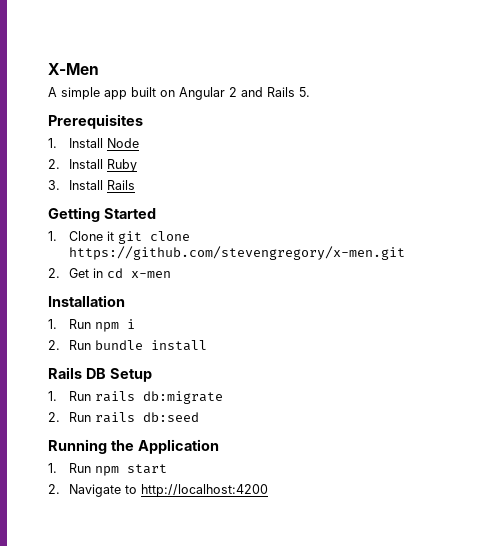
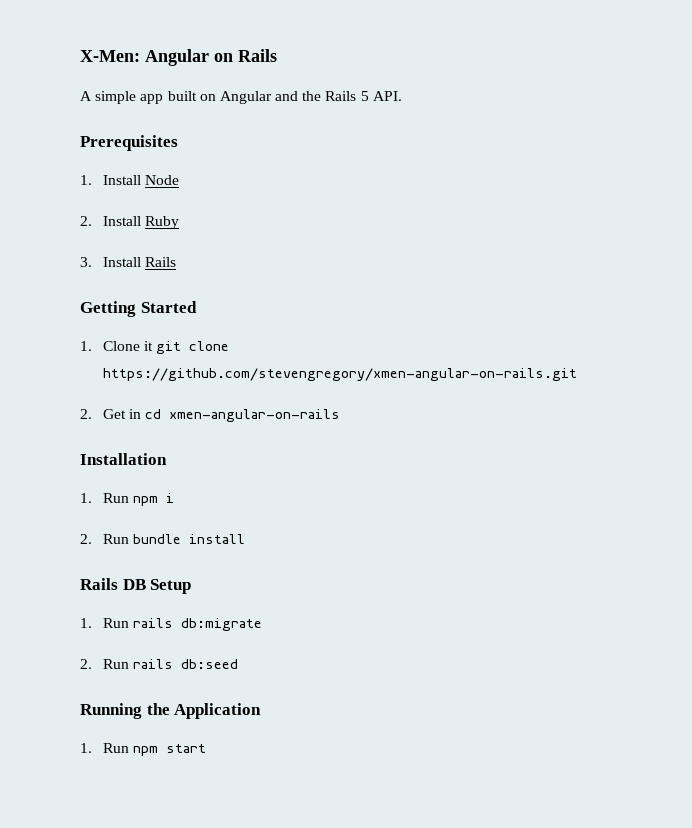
[48,63,99,75] X-Men -> [80,49,277,66] X-Men: Angular on Rails
[229,87,310,97] 2 and Rails 5. -> [275,91,402,101] and the Rails 5 API.
[68,246,405,260] https://github.com/stevengregory/x-men.git -> [103,368,578,381] https://github.com/stevengregory/xmen-angular-on-rails.git
[130,271,171,278] x-men -> [169,409,341,422] xmen-angular-on-rails
[48,484,268,497] // 2. Navigate to http://localhost:4200 -> (207, 748) none

